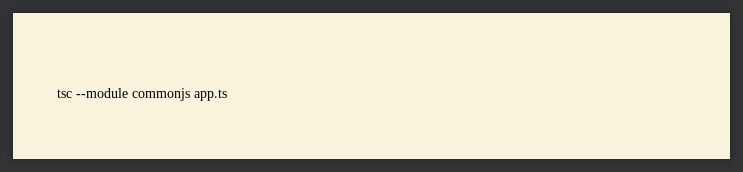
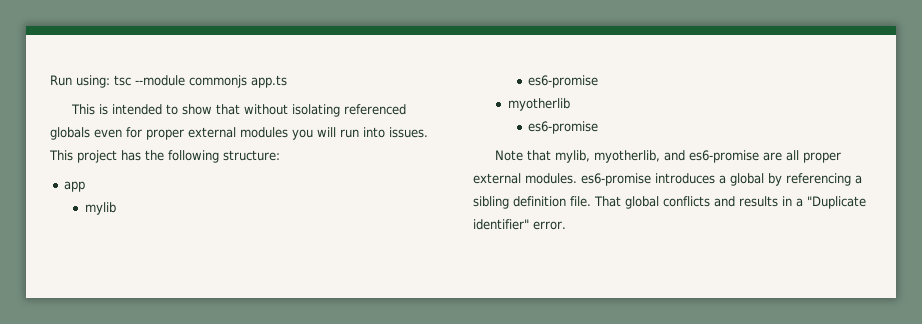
(57, 93) none -> [50,75,110,88] Run using:
(227, 95) none -> [71,104,407,117] [50,127,428,140] [49,150,280,163] [64,181,86,192] [84,202,116,215] [528,75,599,88] [507,98,570,111] [528,121,599,134] [495,150,842,163] [473,173,862,186] [473,196,866,209] [473,219,566,230] // This is intended to show that without isolating referenced globals even for proper external modules you will run into issues. This project has the following structure: // app // mylib // es6-promise // myotherlib // es6-promise // Note that mylib, myotherlib, and es6-promise are all proper external modules. es6-promise introduces a global by referencing a sibling definition file. That global conflicts and results in a "Duplicate identifier" error.

